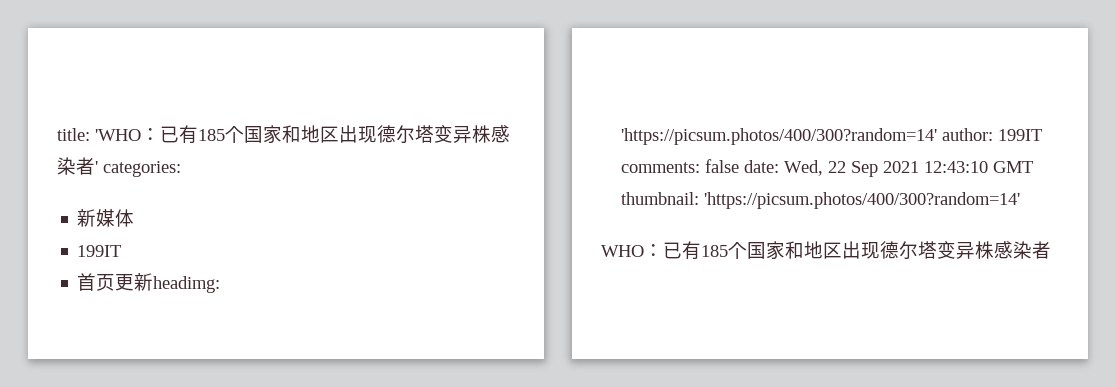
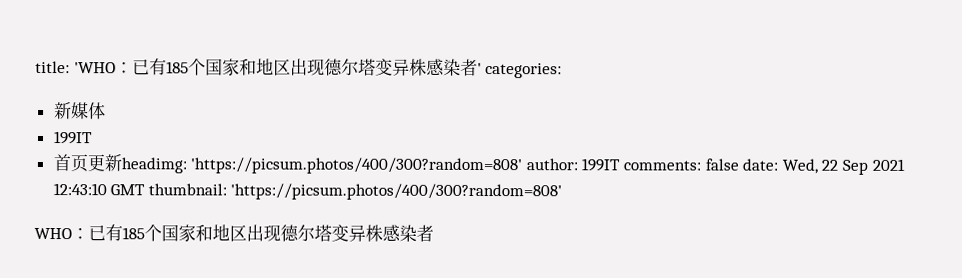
[621,128,938,145] 'https://picsum.photos/400/300?random=14' -> [190,157,523,175] 'https://picsum.photos/400/300?random=808'
[704,192,1021,209] 'https://picsum.photos/400/300?random=14' -> [230,183,563,201] 'https://picsum.photos/400/300?random=808'

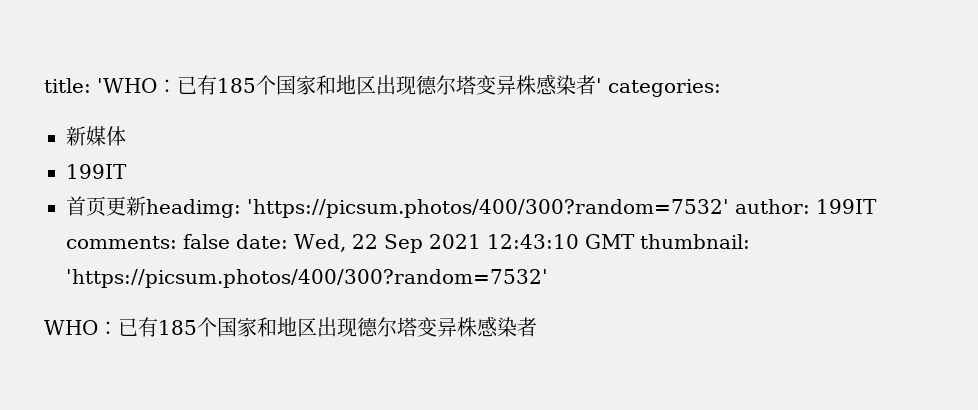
[190,157,523,175] 'https://picsum.photos/400/300?random=808' -> [247,199,729,218] 'https://picsum.photos/400/300?random=7532'
[230,183,563,201] 'https://picsum.photos/400/300?random=808' -> [66,269,548,288] 'https://picsum.photos/400/300?random=7532'

